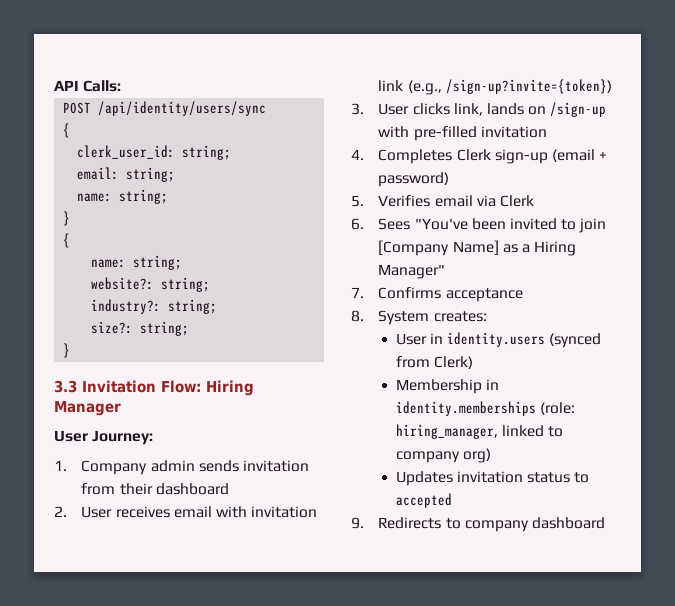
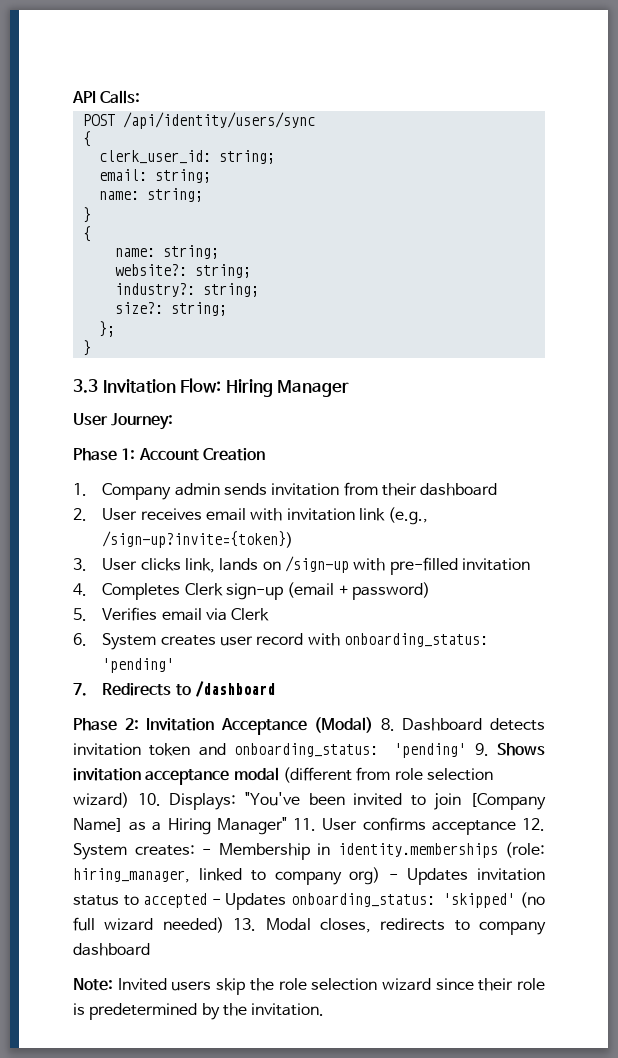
(190, 328) none -> [98,321,115,337] // };
(154, 437) none -> [73,448,265,461] // Phase 1: Account Creation
[378,218,411,230] Sees -> [102,633,489,650] [102,658,175,673] [73,681,276,697] [73,717,545,735] [73,743,545,758] [73,767,493,785] [73,792,237,810] System creates user record with onboarding_status: 'pending' // 7. Redirects to /dashboard // Phase 2: Invitation Acceptance (Modal) 8. Dashboard detects invitation token and onboarding_status: 'pending' 9. Shows invitation acceptance modal (different from role selection wizard) 10. Displays:
[351,287,523,302] [351,310,364,322] // 7. Confirms acceptance // 8. -> [293,817,545,835] 11. User confirms acceptance 12.
[395,332,602,348] [395,356,473,369] // User in identity.users (synced from Clerk) // -> [202,849,211,855] -
(491, 455) // -> [389,874,399,880] -
[351,517,606,532] // 9. Redirects to company dashboard -> [211,892,545,910] [73,917,546,935] [73,943,150,956] [73,978,545,995] [73,1003,325,1020] - Updates onboarding_status: 'skipped' (no full wizard needed) 13. Modal closes, redirects to company dashboard // Note: Invited users skip the role selection wizard since their role is predetermined by the invitation.

